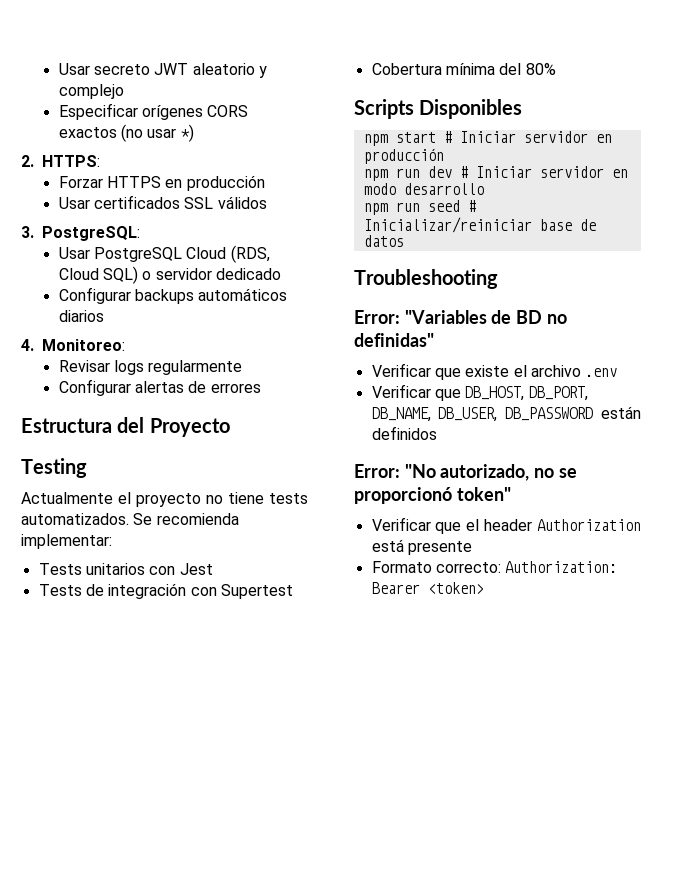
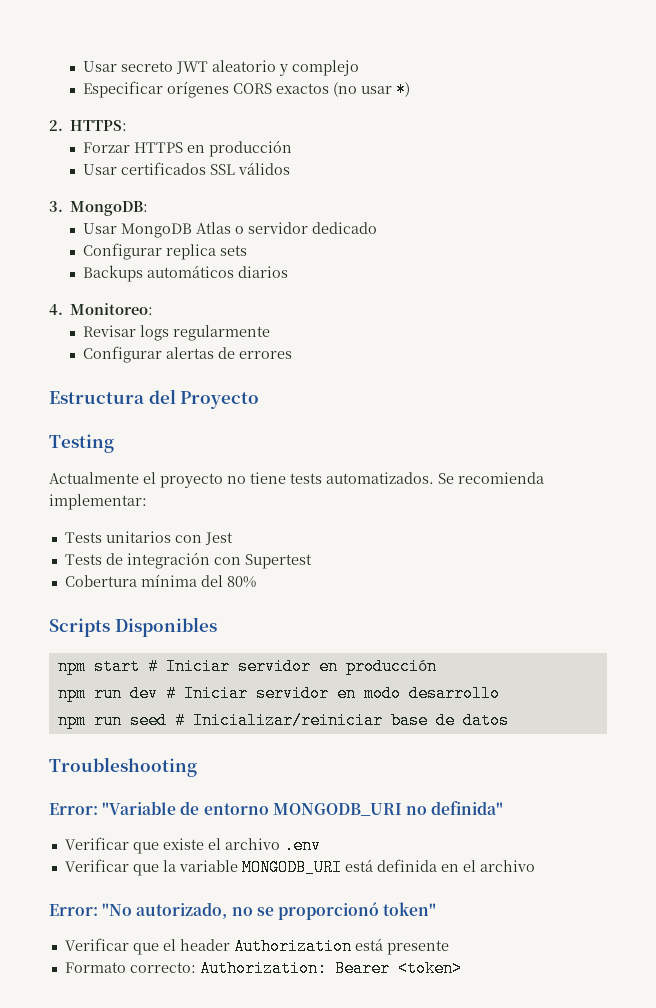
[42,226,140,241] [58,245,270,263] [58,266,139,284] PostgreSQL: // Usar PostgreSQL Cloud (RDS, Cloud SQL) -> [70,201,149,216] [83,222,232,238] MongoDB: // Usar MongoDB Atlas
[135,289,195,304] backups -> [166,244,248,260] [83,265,144,282] replica sets // Backups
[404,310,567,324] [354,333,434,347] "Variables de BD no definidas" -> [102,801,504,816] "Variable de entorno MONGODB_URI no definida"
[465,386,588,401] [371,406,641,422] [371,426,437,440] DB_HOST, DB_PORT, DB_NAME, DB_USER, DB_PASSWORD están definidos -> [162,859,535,876] la variable MONGODB_URI está definida en el archivo

